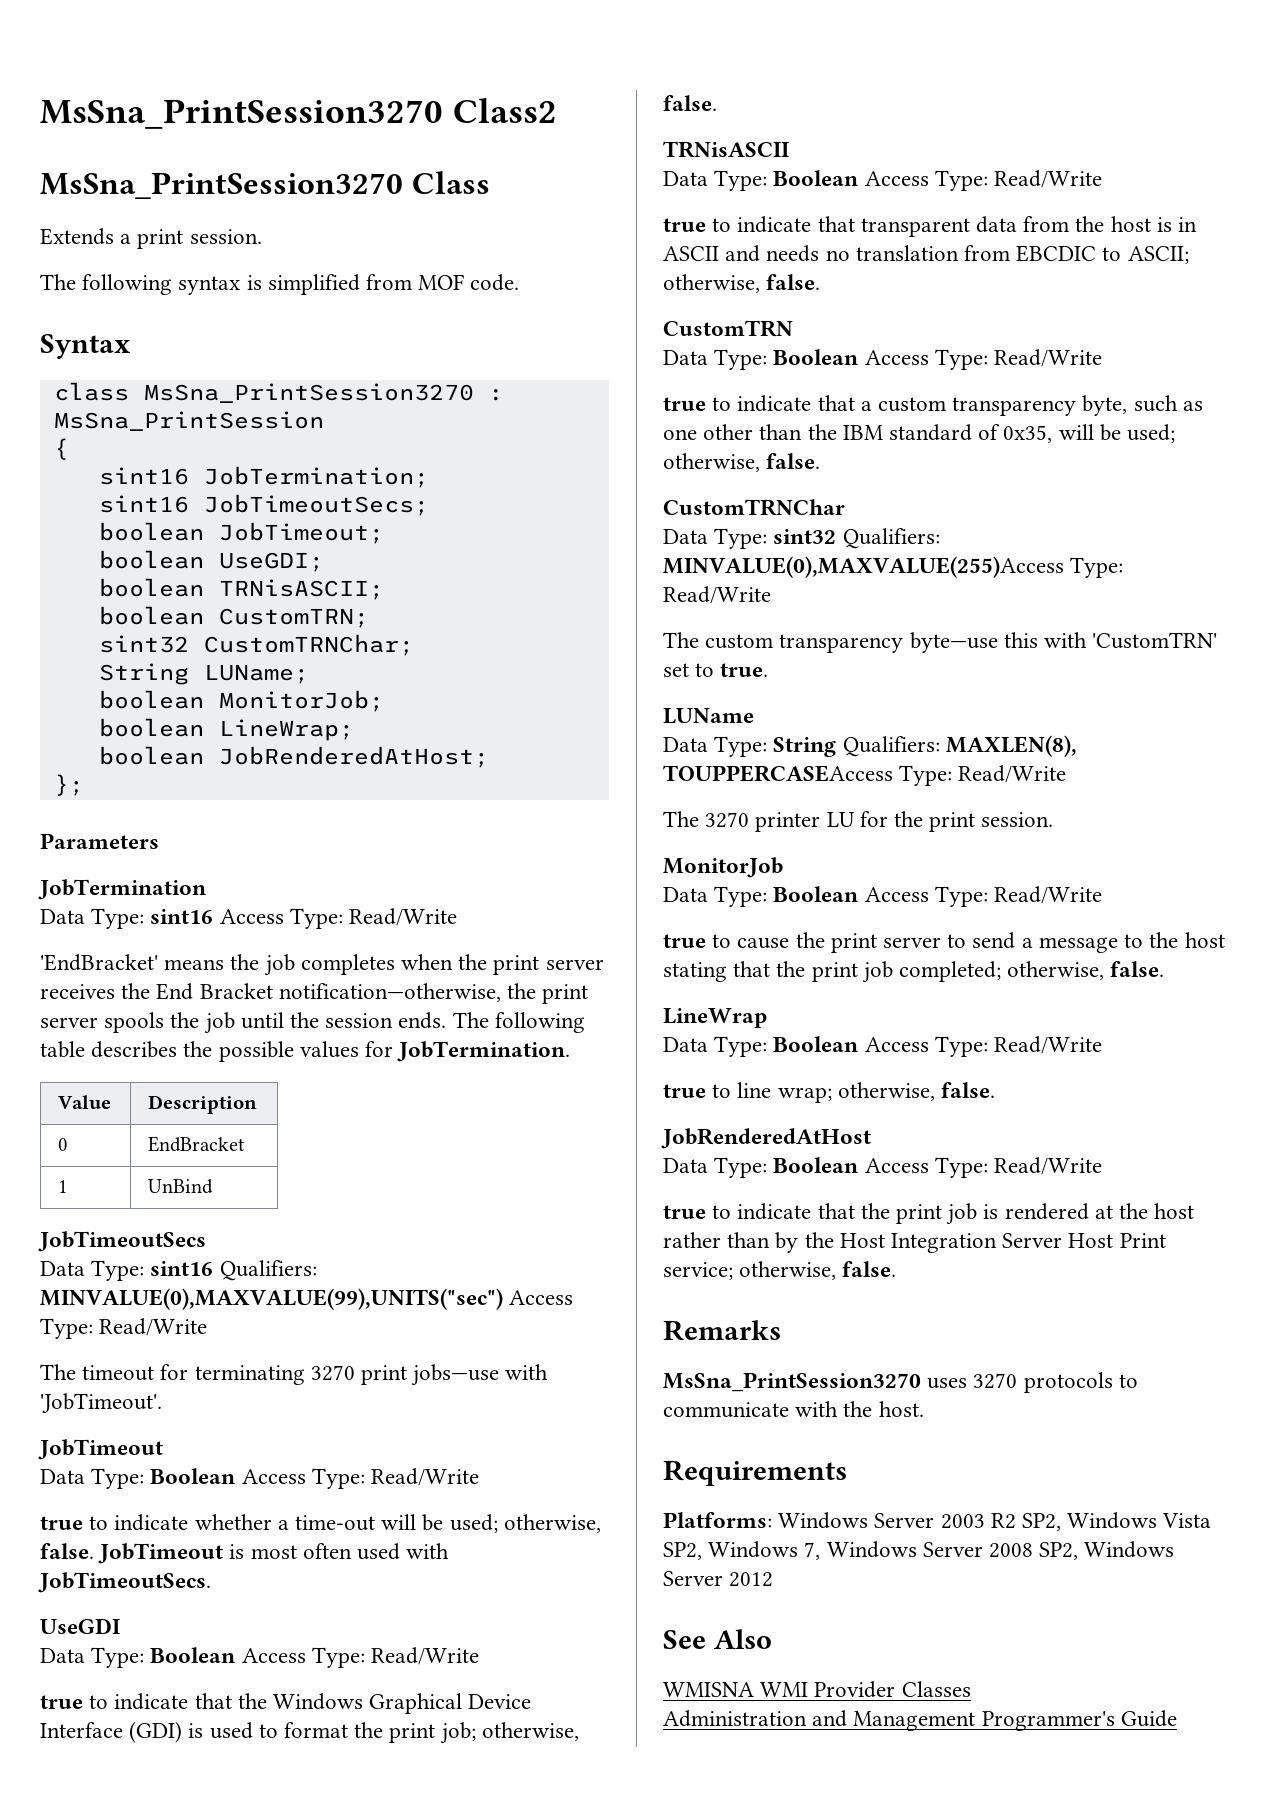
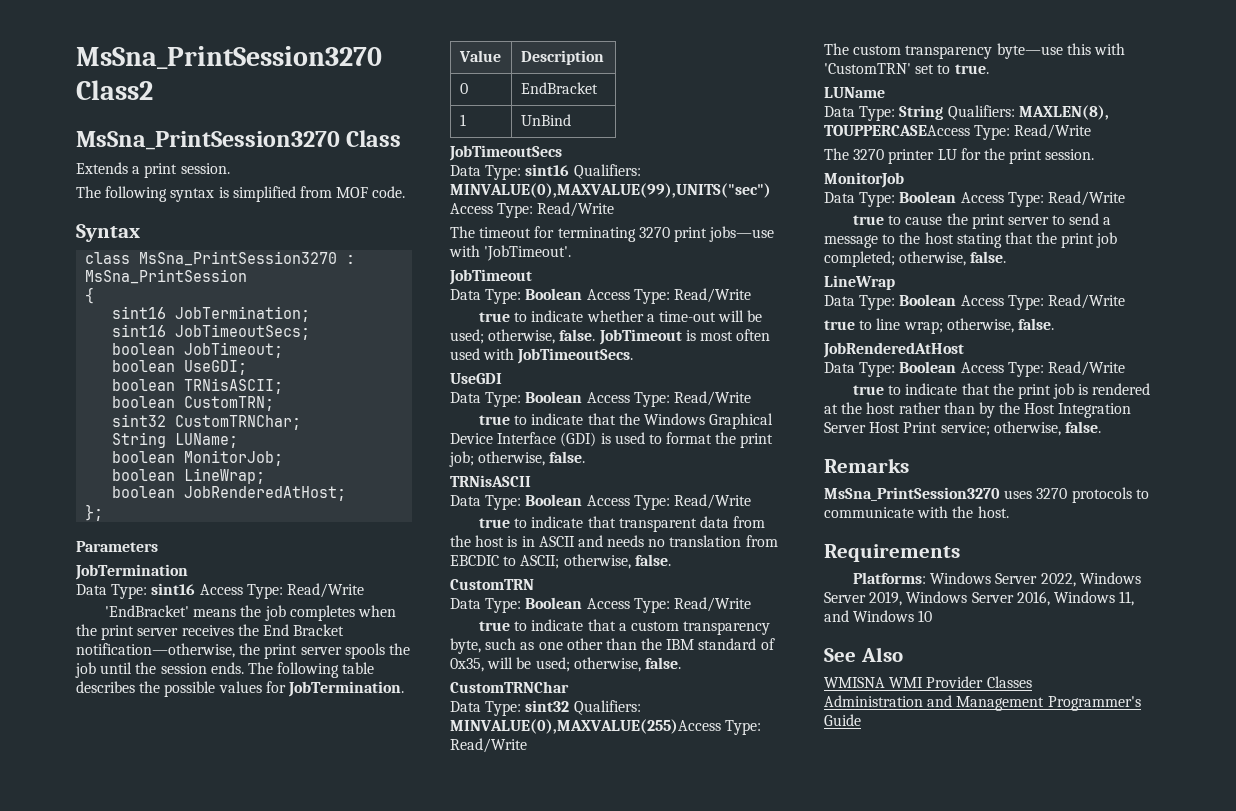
[940,1512,1212,1531] [663,1541,1175,1560] [663,1571,774,1587] 2003 R2 SP2, Windows Vista SP2, Windows 7, Windows Server 2008 SP2, Windows Server 2012 -> [1040,572,1141,587] [824,591,1135,606] [824,610,933,622] 2022, Windows Server 2019, Windows Server 2016, Windows 11, and Windows 10

